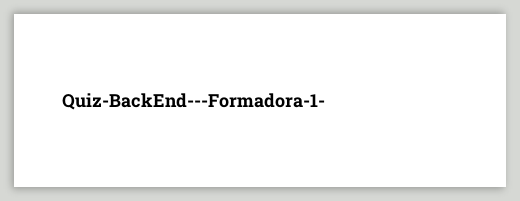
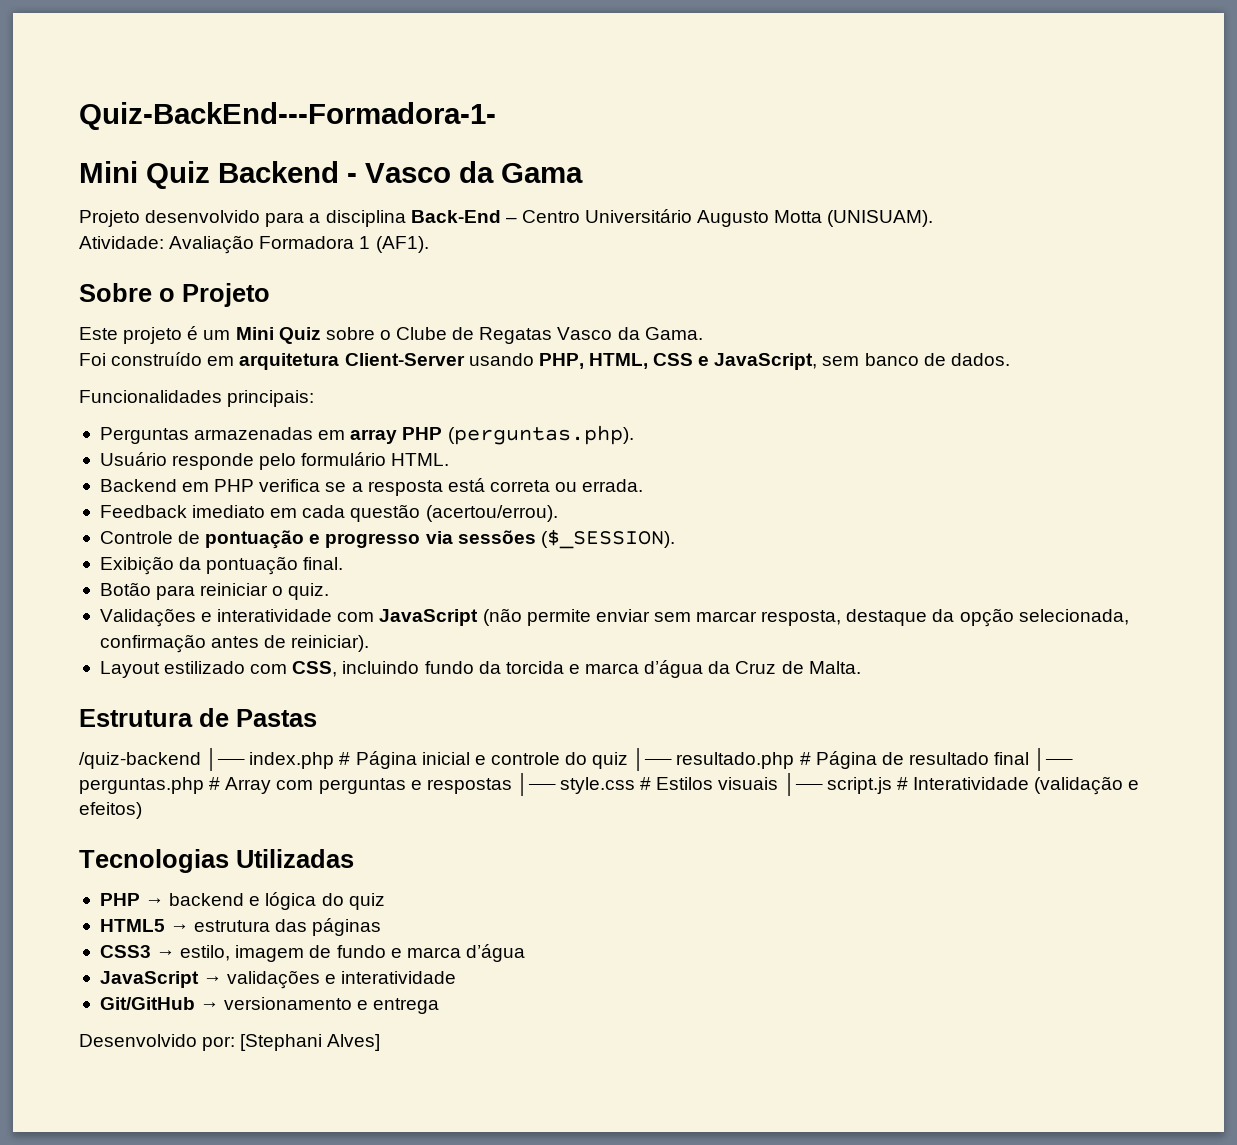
(325, 101) none -> [79,161,583,189] [79,209,934,227] [79,235,429,254] [79,283,270,307] [79,326,703,344] [79,352,1010,370] [79,390,315,407] [99,425,634,445] [99,452,450,470] [99,478,644,496] [99,504,558,522] [99,529,675,549] [99,556,344,575] [99,582,330,600] [99,608,1129,627] [99,634,370,653] [99,660,861,678] [79,708,317,727] [79,748,1074,771] [79,773,1140,796] [79,802,142,819] [79,849,354,873] [99,892,385,910] [99,918,382,936] [99,944,525,962] [99,970,457,989] [99,997,440,1014] [79,1034,381,1051] // Mini Quiz Backend - Vasco da Gama // Projeto desenvolvido para a disciplina Back-End – Centro Universitário Augusto Motta (UNISUAM). // Atividade: Avaliação Formadora 1 (AF1). // Sobre o Projeto // Este projeto é um Mini Quiz sobre o Clube de Regatas Vasco da Gama. // Foi construído em arquitetura Client-Server usando PHP, HTML, CSS e JavaScript, sem banco de dados. // Funcionalidades principais: // Perguntas armazenadas em array PHP (perguntas.php). // Usuário responde pelo formulário HTML. // Backend em PHP verifica se a resposta está correta ou errada. // Feedback imediato em cada questão (acertou/errou). // Controle de pontuação e progresso via sessões ($_SESSION). // Exibição da pontuação final. // Botão para reiniciar o quiz. // Validações e interatividade com JavaScript (não permite enviar sem marcar resposta, destaque da opção selecionada, confirmação antes de reiniciar). // Layout estilizado com CSS, incluindo fundo da torcida e marca d’água da Cruz de Malta. // Estrutura de Pastas // /quiz-backend │── index.php # Página inicial e controle do quiz │── resultado.php # Página de resultado final │── perguntas.php # Array com perguntas e respostas │── style.css # Estilos visuais │── script.js # Interatividade (validação e efeitos) // Tecnologias Utilizadas // PHP → backend e lógica do quiz // HTML5 → estrutura das páginas // CSS3 → estilo, imagem de fundo e marca d’água // JavaScript → validações e interatividade // Git/GitHub → versionamento e entrega // Desenvolvido por: [Stephani Alves]

